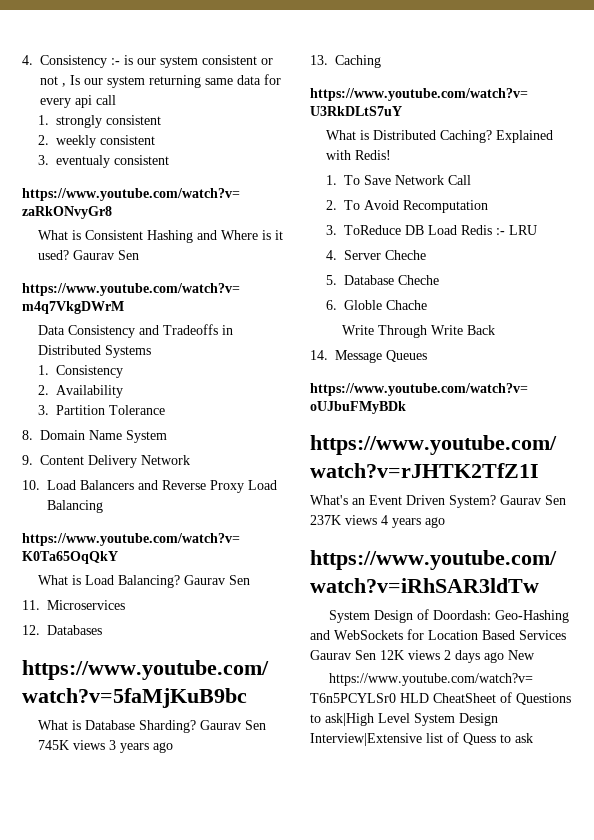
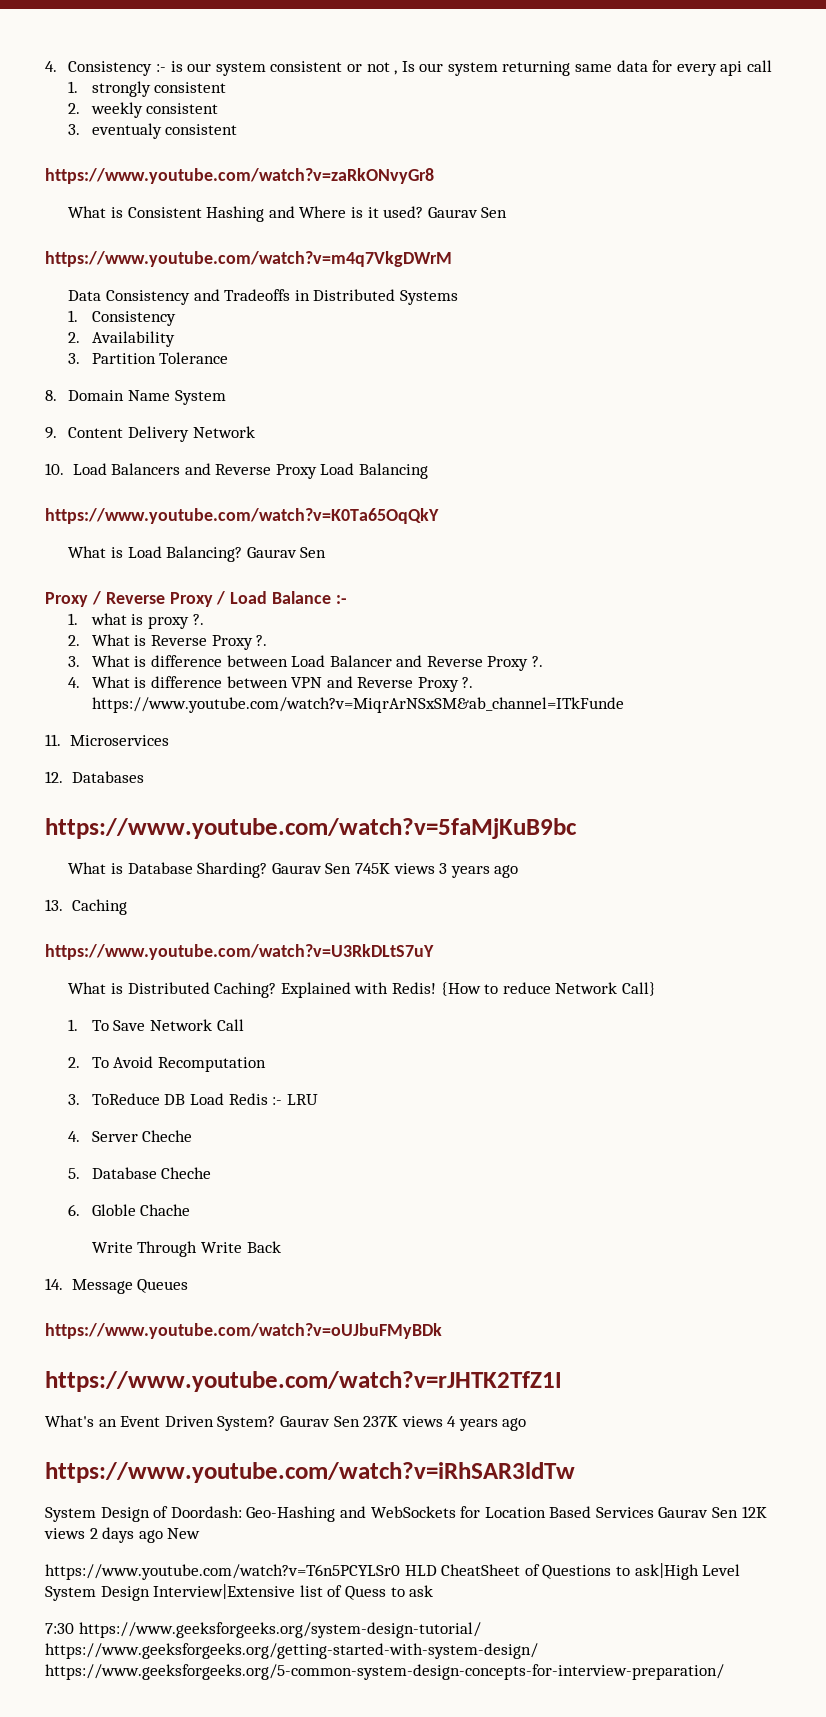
(250, 580) none -> [45,591,348,607] [68,613,204,629] [68,634,268,650] [68,655,544,671] [68,676,474,692] [91,697,624,713] // Proxy / Reverse Proxy / Load Balance :- // 1. what is proxy ?. // 2. What is Reverse Proxy ?. // 3. What is difference between Load Balancer and Reverse Proxy ?. // 4. What is difference between VPN and Reverse Proxy ?. https://www.youtube.com/watch?v=MiqrArNSxSM&ab_channel=ITkFunde
(391, 155) none -> [440,982,656,996] {How to reduce Network Call}
(533, 738) none -> [45,1622,481,1638] [45,1643,538,1659] [45,1664,724,1680] // 7:30 https://www.geeksforgeeks.org/system-design-tutorial/ https://www.geeksforgeeks.org/getting-started-with-system-design/ https://www.geeksforgeeks.org/5-common-system-design-concepts-for-interview-preparation/

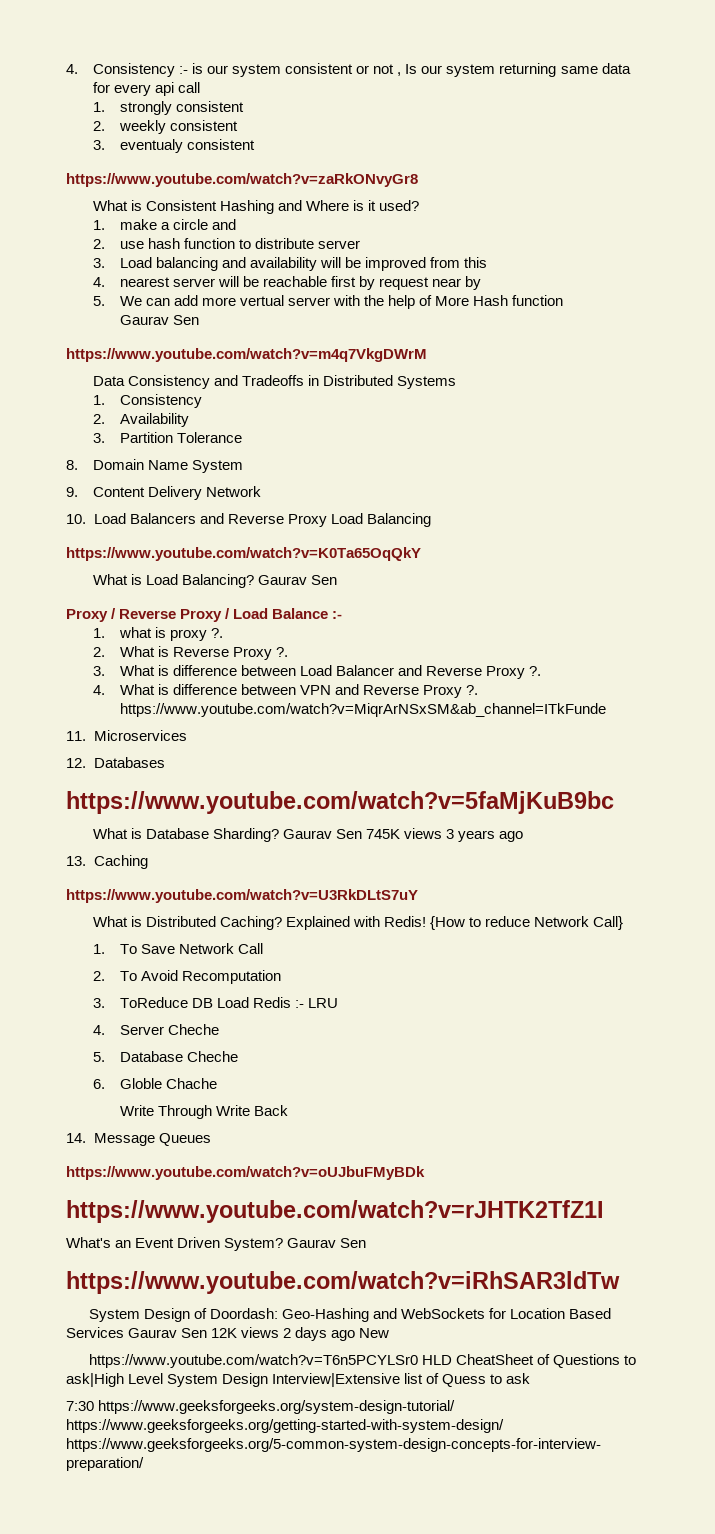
(424, 212) none -> [92,219,236,230] [92,238,360,249] [92,257,488,271] [92,276,482,290] [92,295,564,309] // 1. make a circle and // 2. use hash function to distribute server // 3. Load balancing and availability will be improved from this // 4. nearest server will be reachable first by request near by // 5. We can add more vertual server with the help of More Hash function //
[363,1416,527,1431] 237K views 4 years ago -> (367, 1243) none

